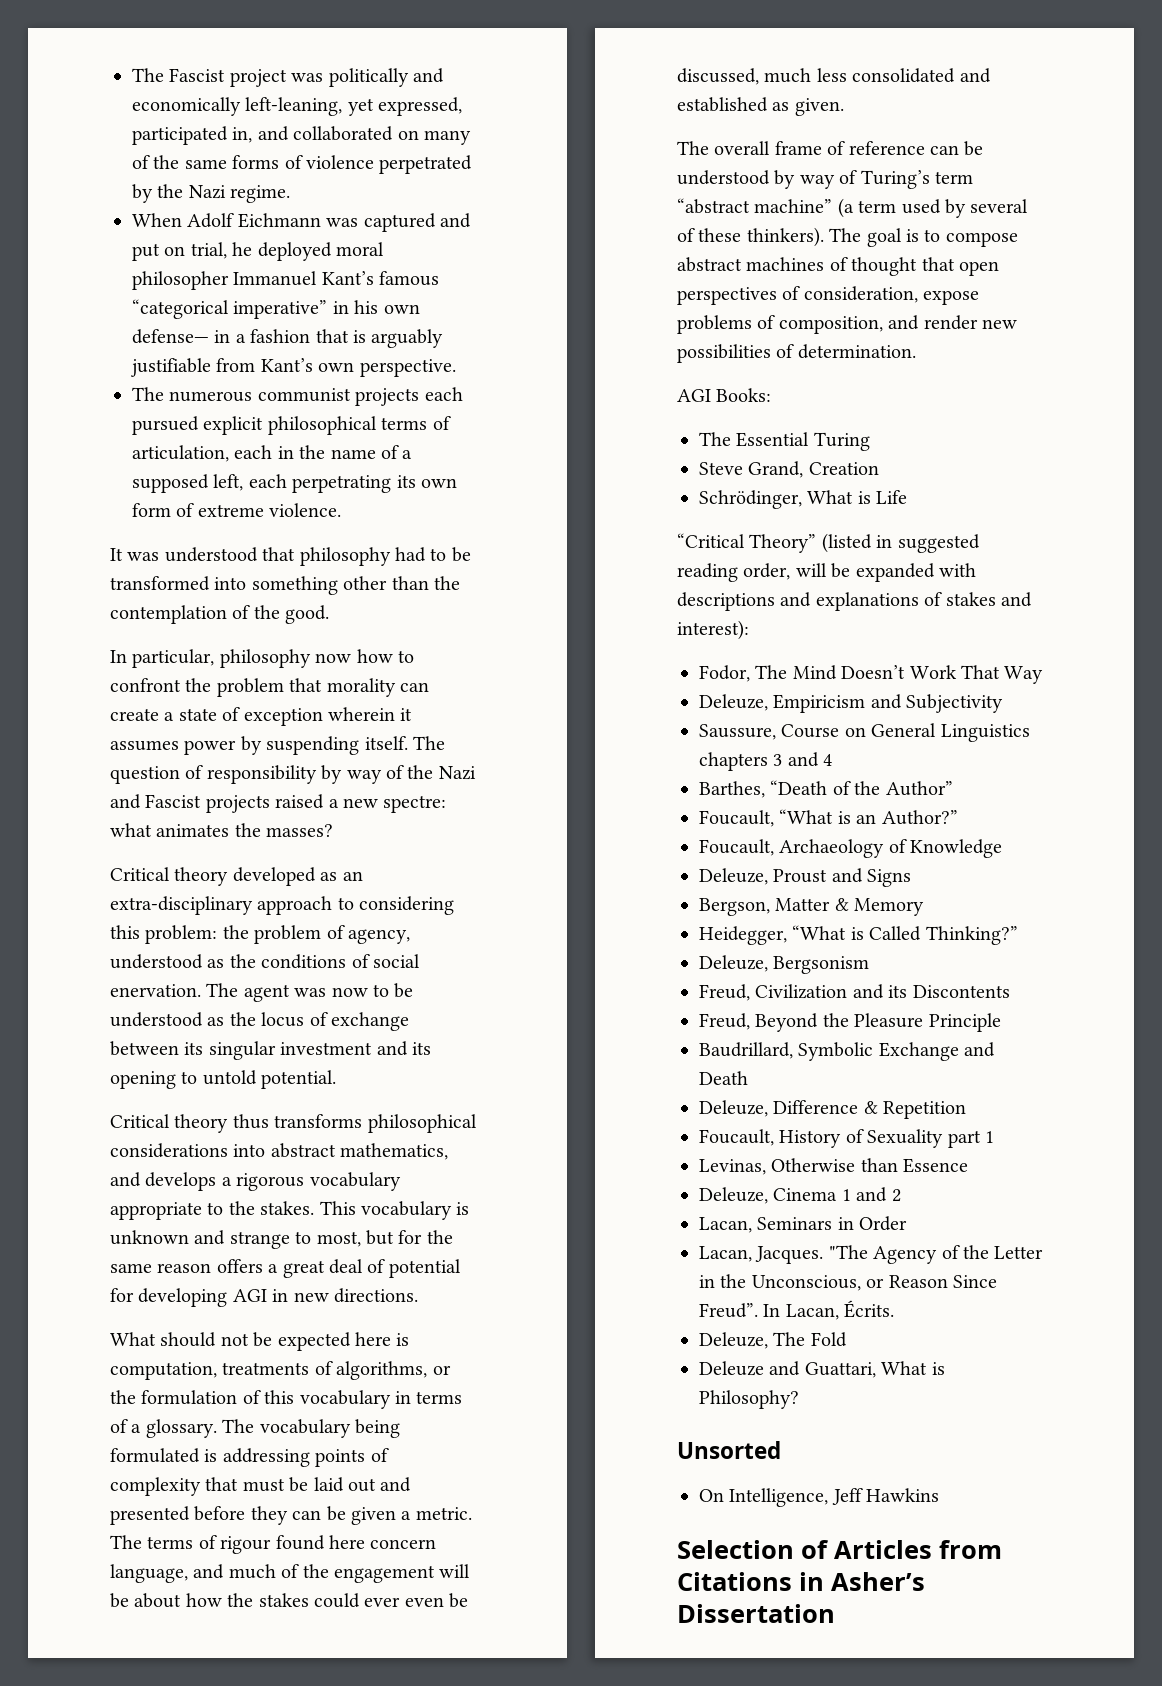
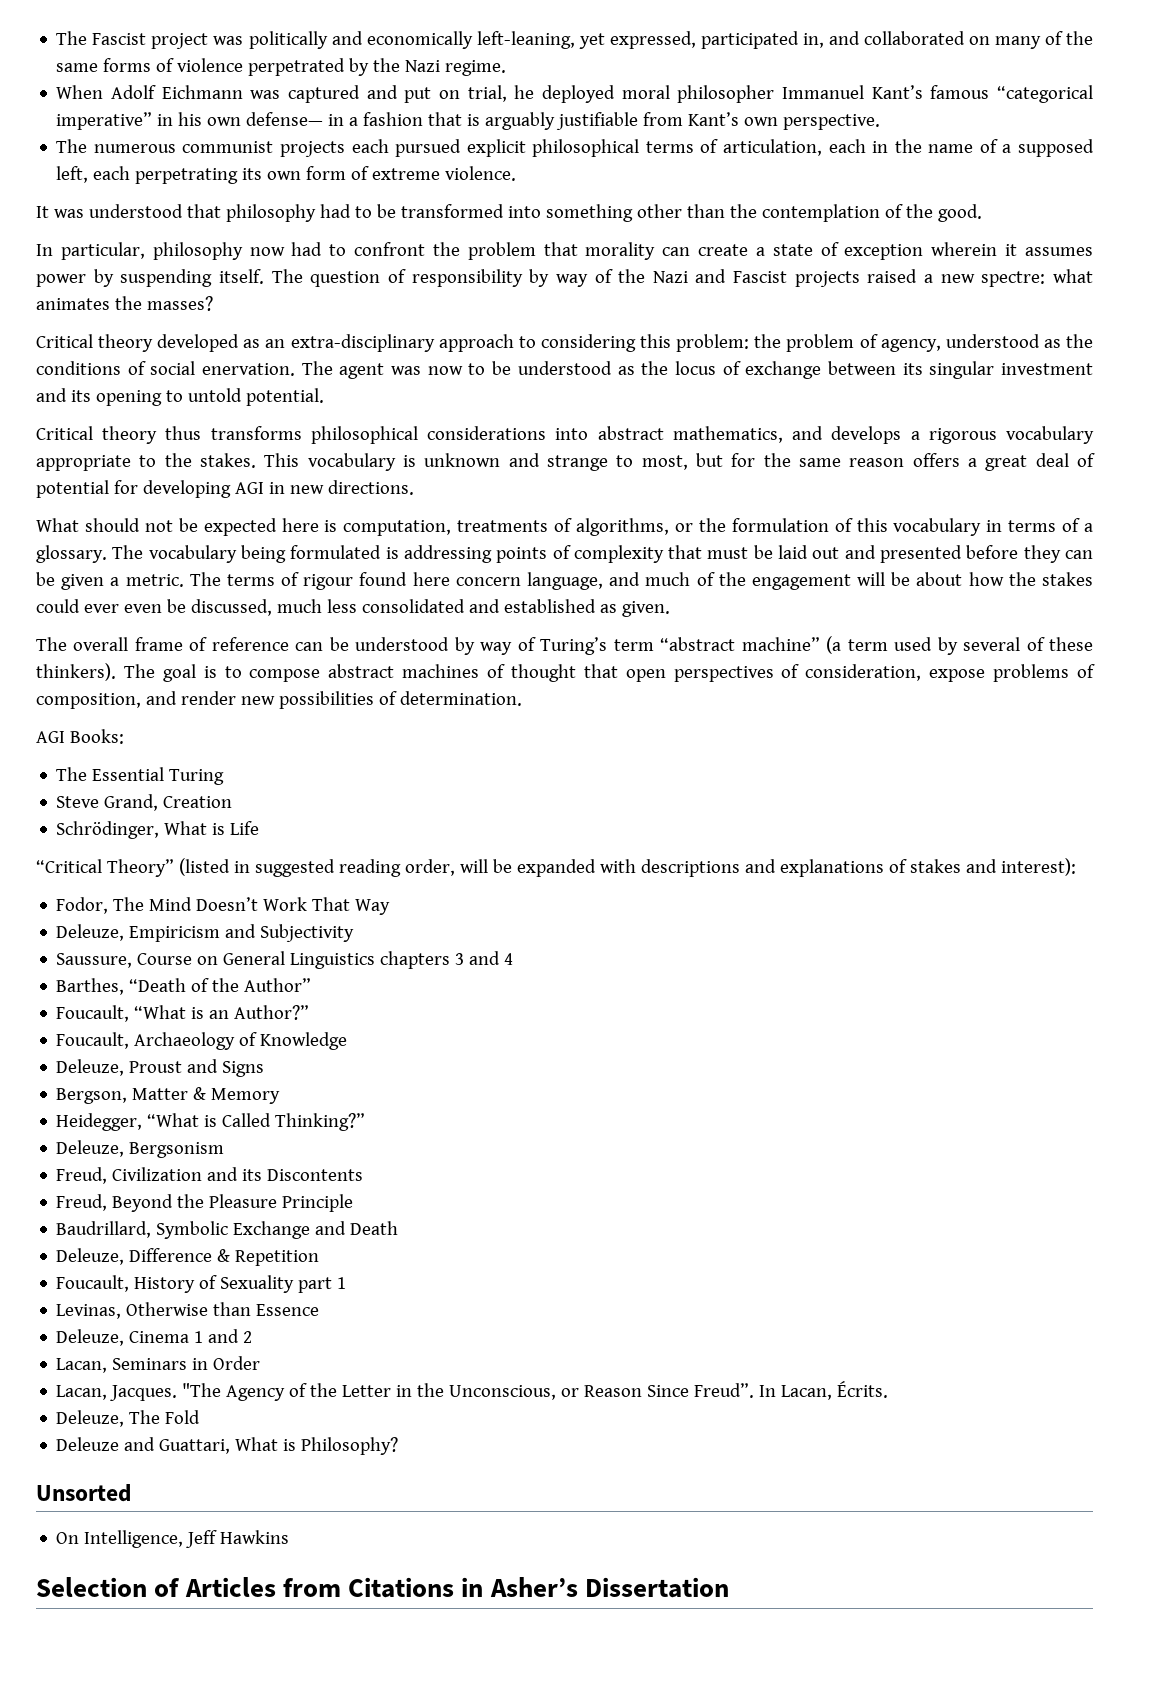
[356,649,393,663] how -> [291,242,323,256] had

